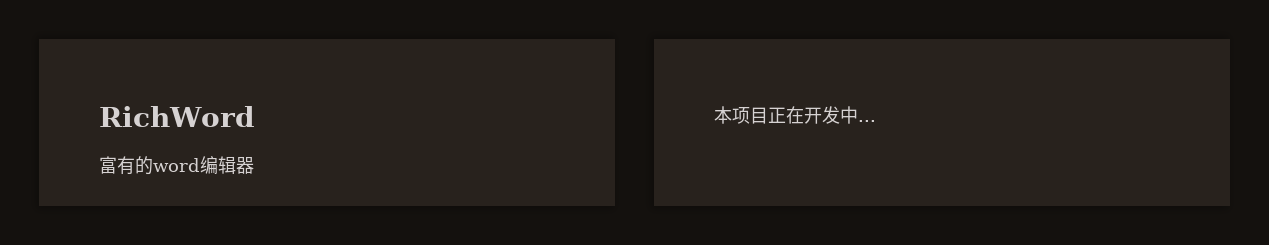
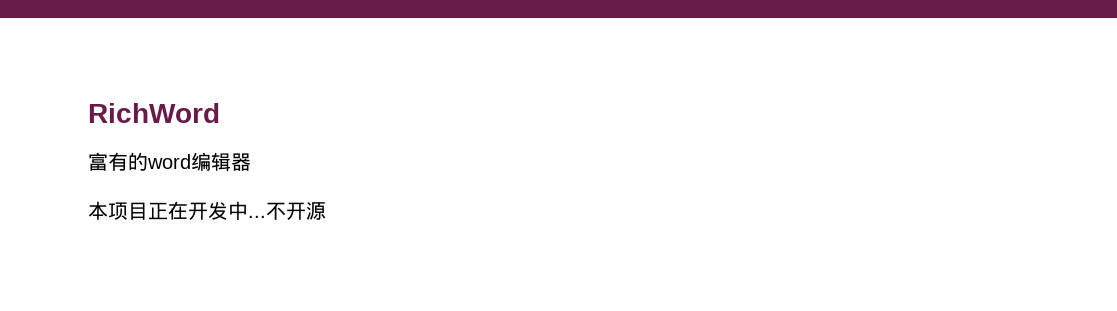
(876, 121) none -> [266,202,326,220] 不开源

